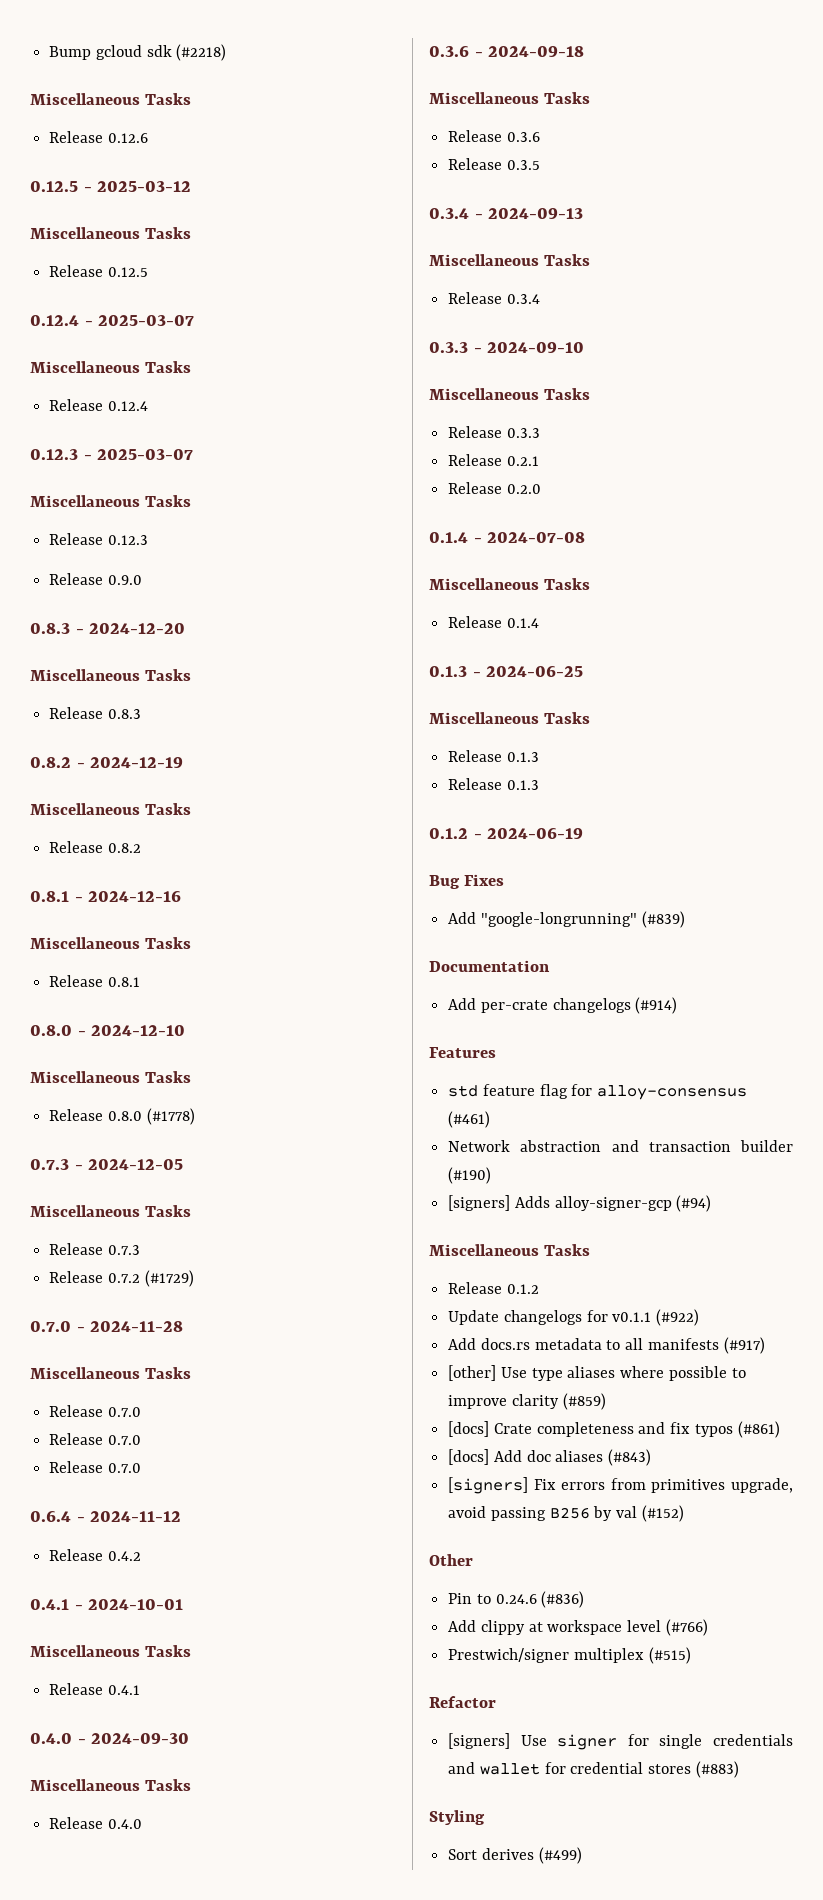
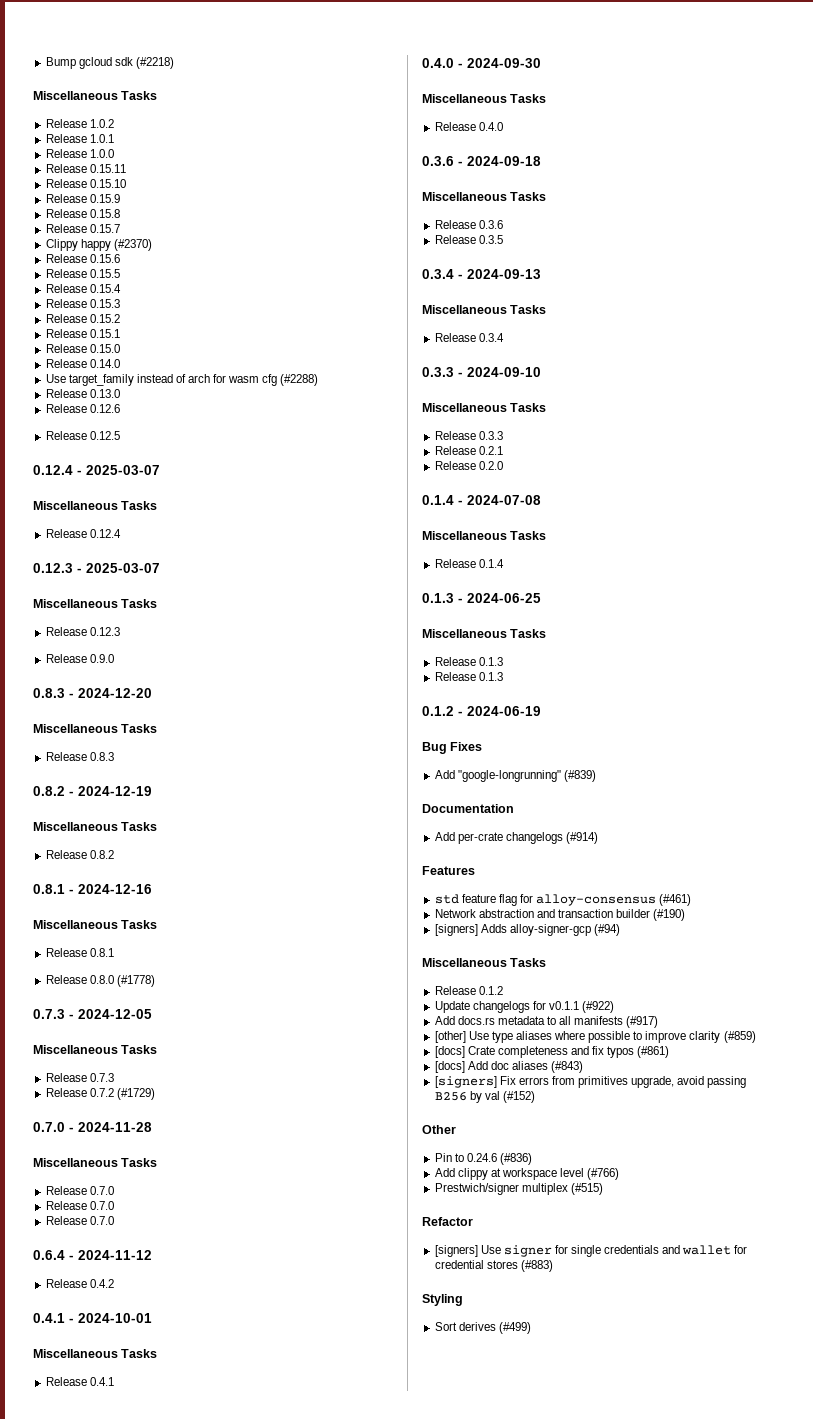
[107,133,148,143] [30,181,192,192] [30,227,192,239] 0.12.6 // 0.12.5 - 2025-03-12 // Miscellaneous Tasks -> [89,119,114,128] [45,134,114,143] [45,149,114,158] [45,164,126,173] [45,179,126,188] [45,194,120,203] [45,209,120,218] [45,224,120,233] [45,239,152,251] [45,254,120,263] [45,269,120,278] [45,284,121,293] [45,299,120,308] [45,314,120,323] [45,329,120,338] [45,344,120,353] [45,359,120,368] [45,374,319,386] [45,389,120,398] [45,404,120,413] 1.0.2 // Release 1.0.1 // Release 1.0.0 // Release 0.15.11 // Release 0.15.10 // Release 0.15.9 // Release 0.15.8 // Release 0.15.7 // Clippy happy (#2370) // Release 0.15.6 // Release 0.15.5 // Release 0.15.4 // Release 0.15.3 // Release 0.15.2 // Release 0.15.1 // Release 0.15.0 // Release 0.14.0 // Use target_family instead of arch for wasm cfg (#2288) // Release 0.13.0 // Release 0.12.6
[30,1025,186,1036] [30,1071,192,1083] // 0.8.0 - 2024-12-10 // Miscellaneous Tasks -> (114, 952) none

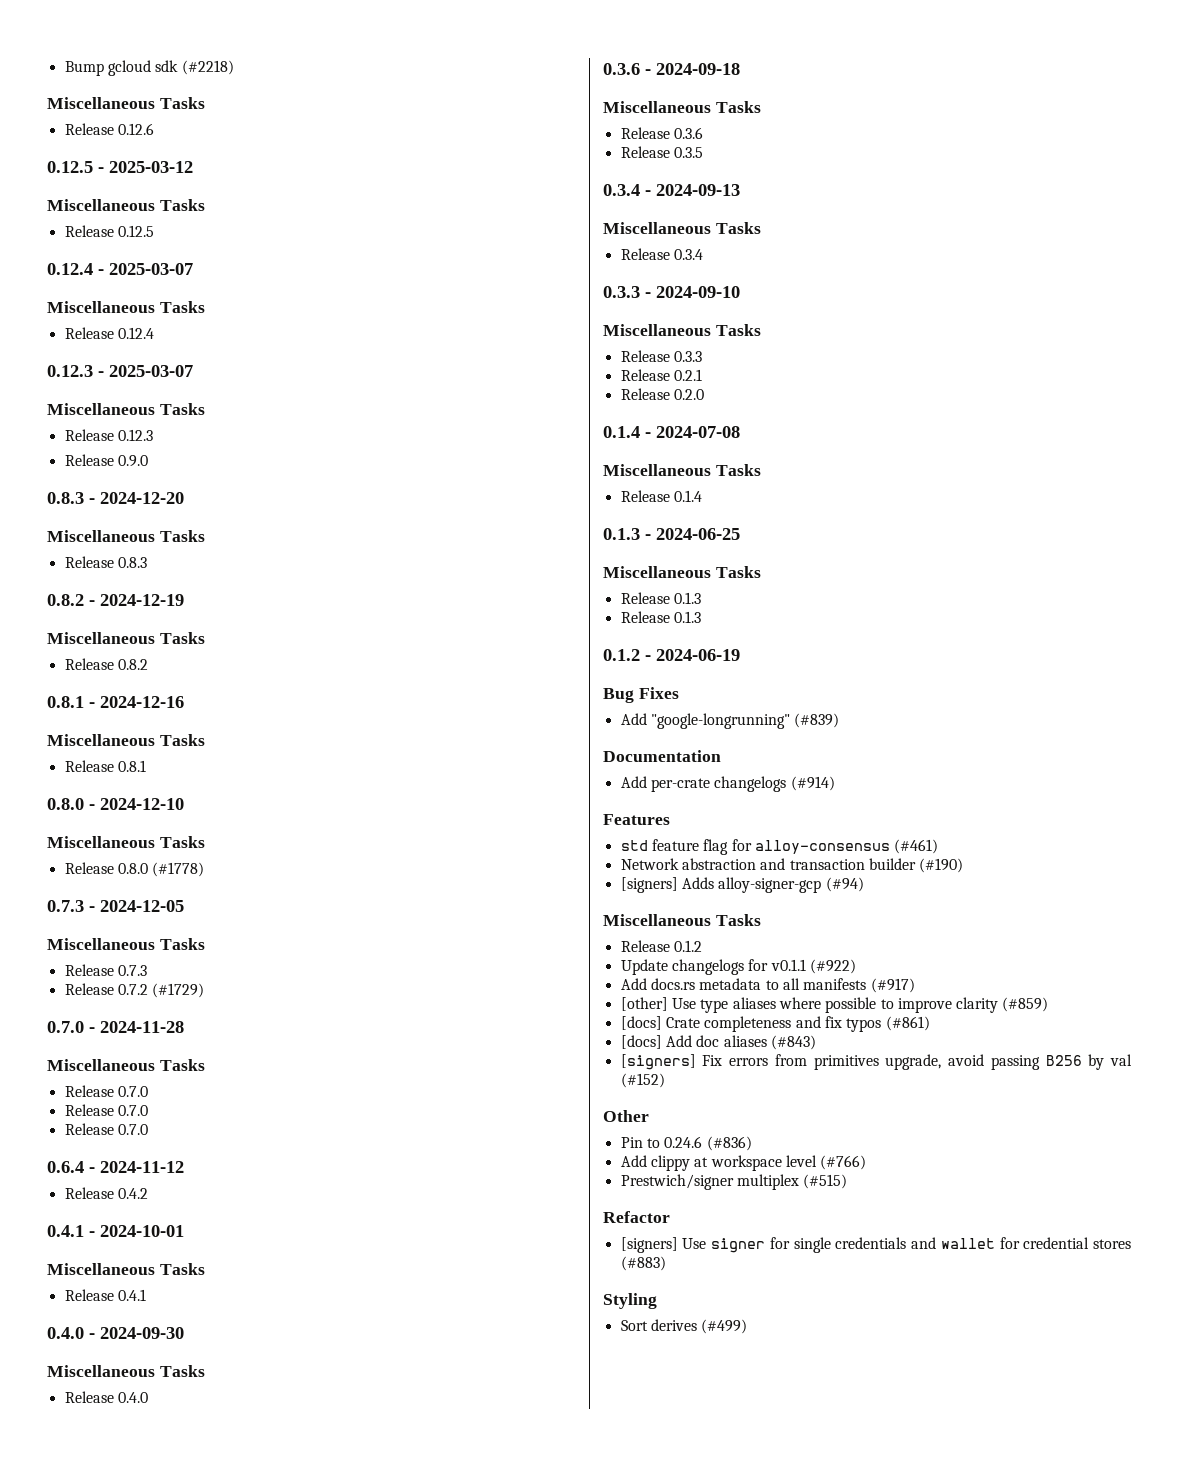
[89,119,114,128] [45,134,114,143] [45,149,114,158] [45,164,126,173] [45,179,126,188] [45,194,120,203] [45,209,120,218] [45,224,120,233] [45,239,152,251] [45,254,120,263] [45,269,120,278] [45,284,121,293] [45,299,120,308] [45,314,120,323] [45,329,120,338] [45,344,120,353] [45,359,120,368] [45,374,319,386] [45,389,120,398] [45,404,120,413] 1.0.2 // Release 1.0.1 // Release 1.0.0 // Release 0.15.11 // Release 0.15.10 // Release 0.15.9 // Release 0.15.8 // Release 0.15.7 // Clippy happy (#2370) // Release 0.15.6 // Release 0.15.5 // Release 0.15.4 // Release 0.15.3 // Release 0.15.2 // Release 0.15.1 // Release 0.15.0 // Release 0.14.0 // Use target_family instead of arch for wasm cfg (#2288) // Release 0.13.0 // Release 0.12.6 -> [117,123,154,135] [47,161,193,173] [47,199,205,211] 0.12.6 // 0.12.5 - 2025-03-12 // Miscellaneous Tasks
(114, 952) none -> [47,798,184,810] [47,836,205,848] // 0.8.0 - 2024-12-10 // Miscellaneous Tasks

